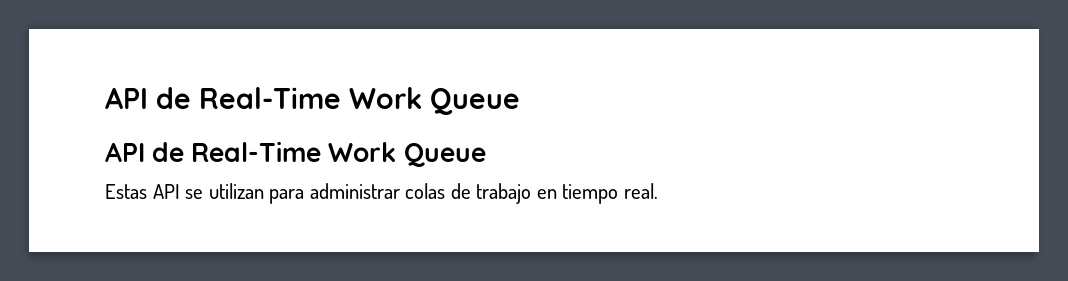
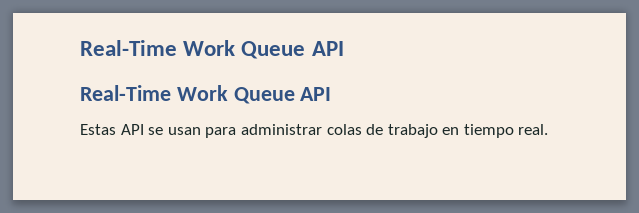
[105,87,520,115] [105,141,486,167] API de Real-Time Work Queue // API de Real-Time Work Queue -> [80,40,344,59] [80,85,332,104] Real-Time Work Queue API // Real-Time Work Queue API
[208,183,264,199] utilizan -> [167,127,201,135] usan

